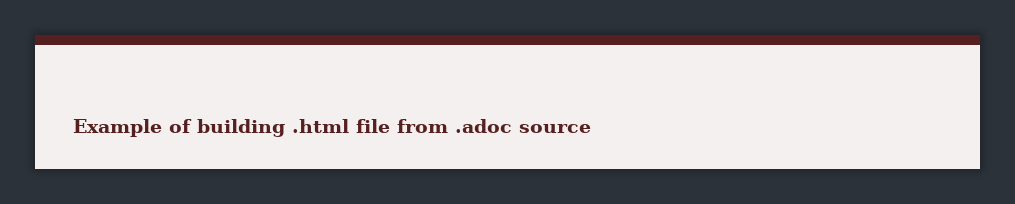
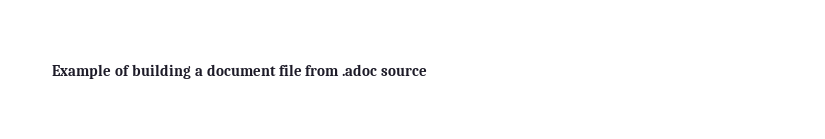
[292,119,349,133] .html -> [194,64,276,76] a document

